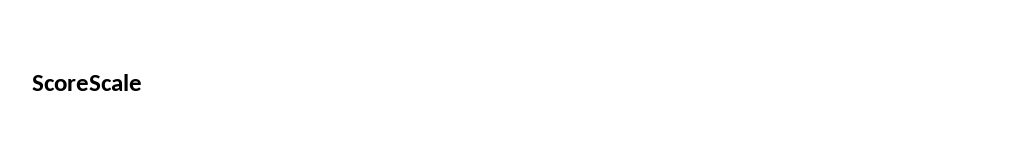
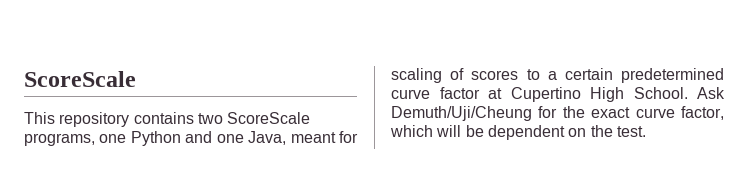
[32,74,142,91] ScoreScale -> [24,71,136,87] [24,112,311,127] [24,131,358,146] [391,68,724,83] [391,87,725,102] [391,106,724,121] [390,125,646,140] ScoreScale // This repository contains two ScoreScale programs, one Python and one Java, meant for scaling of scores to a certain predetermined curve factor at Cupertino High School. Ask Demuth/Uji/Cheung for the exact curve factor, which will be dependent on the test.

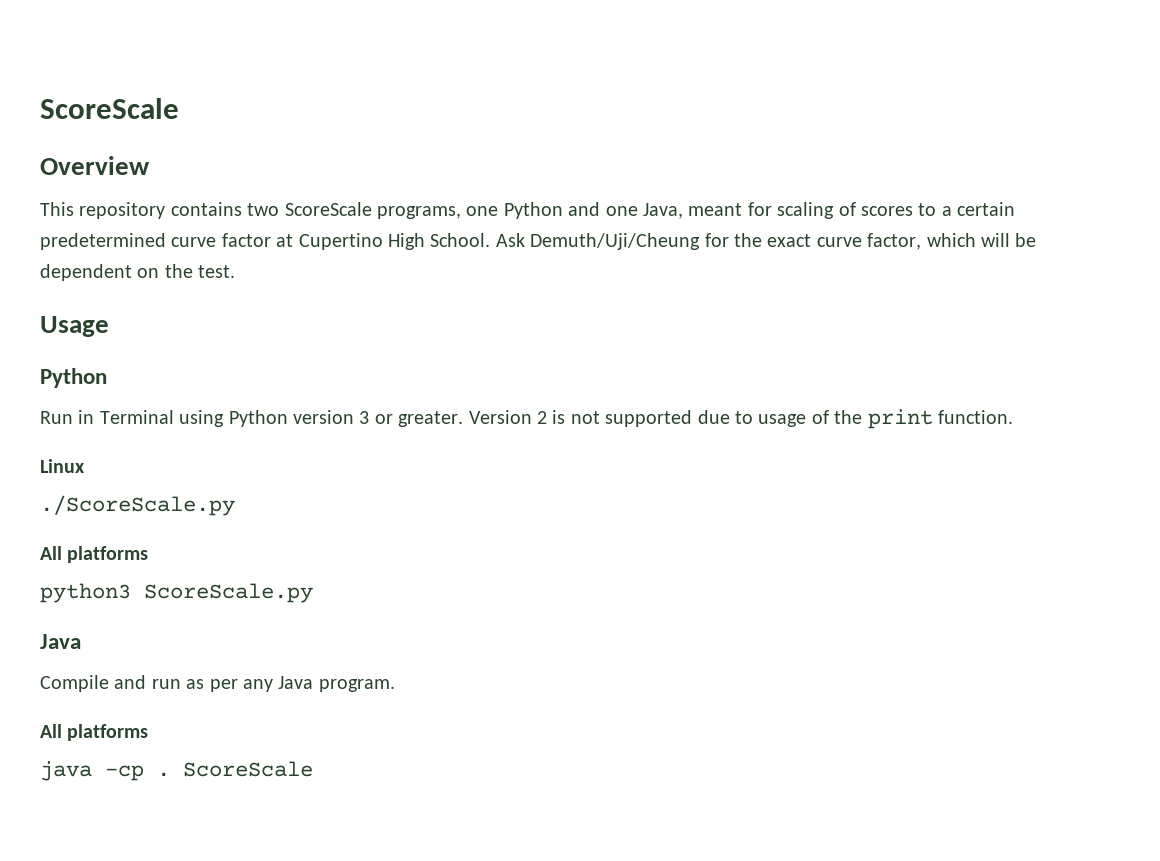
[24,71,136,87] ScoreScale -> [40,98,179,119] [40,156,150,175] ScoreScale // Overview
(646, 131) none -> [40,316,109,337] [40,368,107,388] [40,409,1013,429] [40,459,85,473] [40,495,235,516] [40,546,149,563] [40,583,313,603] [40,634,81,649] [40,675,395,692] [40,724,149,741] [40,761,313,781] // Usage // Python // Run in Terminal using Python version 3 or greater. Version 2 is not supported due to usage of the print function. // Linux // ./ScoreScale.py // All platforms // python3 ScoreScale.py // Java // Compile and run as per any Java program. // All platforms // java -cp . ScoreScale

